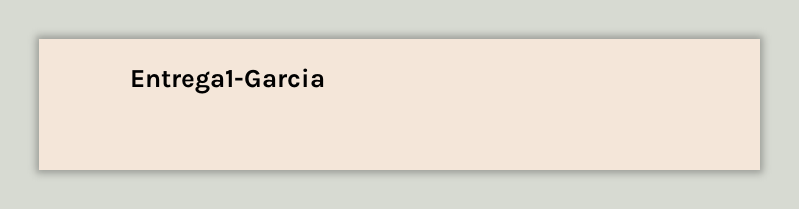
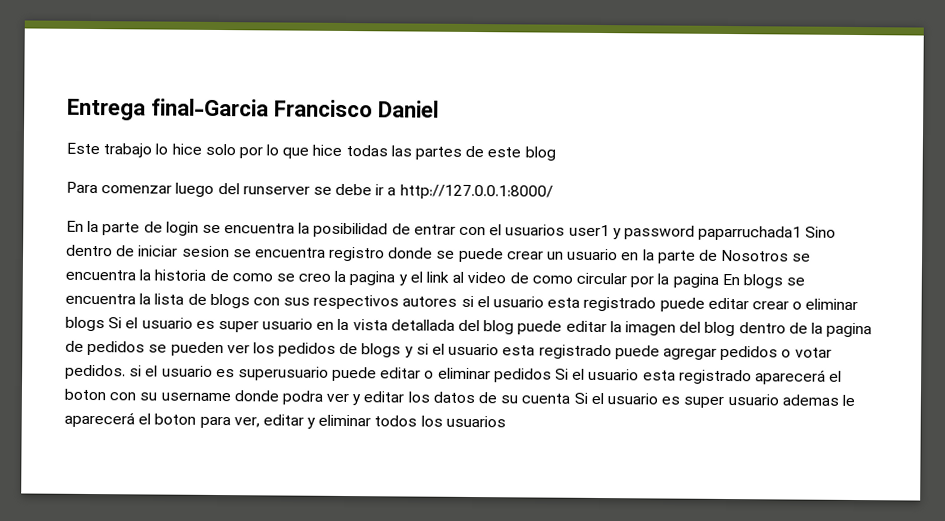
[130,68,325,94] Entrega1-Garcia -> [67,98,439,121] [66,142,556,161] [66,181,553,200] [66,220,837,241] [66,244,812,264] [65,269,806,289] [65,293,859,312] [65,316,873,338] [65,340,832,361] [65,364,843,385] [64,388,855,408] [64,411,506,429] Entrega final-Garcia Francisco Daniel // Este trabajo lo hice solo por lo que hice todas las partes de este blog // Para comenzar luego del runserver se debe ir a http://127.0.0.1:8000/ // En la parte de login se encuentra la posibilidad de entrar con el usuarios user1 y password paparruchada1 Sino dentro de iniciar sesion se encuentra registro donde se puede crear un usuario en la parte de Nosotros se encuentra la historia de como se creo la pagina y el link al video de como circular por la pagina En blogs se encuentra la lista de blogs con sus respectivos autores si el usuario esta registrado puede editar crear o eliminar blogs Si el usuario es super usuario en la vista detallada del blog puede editar la imagen del blog dentro de la pagina de pedidos se pueden ver los pedidos de blogs y si el usuario esta registrado puede agregar pedidos o votar pedidos. si el usuario es superusuario puede editar o eliminar pedidos Si el usuario esta registrado aparecerá el boton con su username donde podra ver y editar los datos de su cuenta Si el usuario es super usuario ademas le aparecerá el boton para ver, editar y eliminar todos los usuarios

